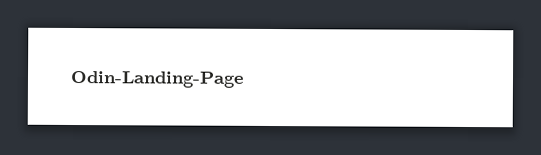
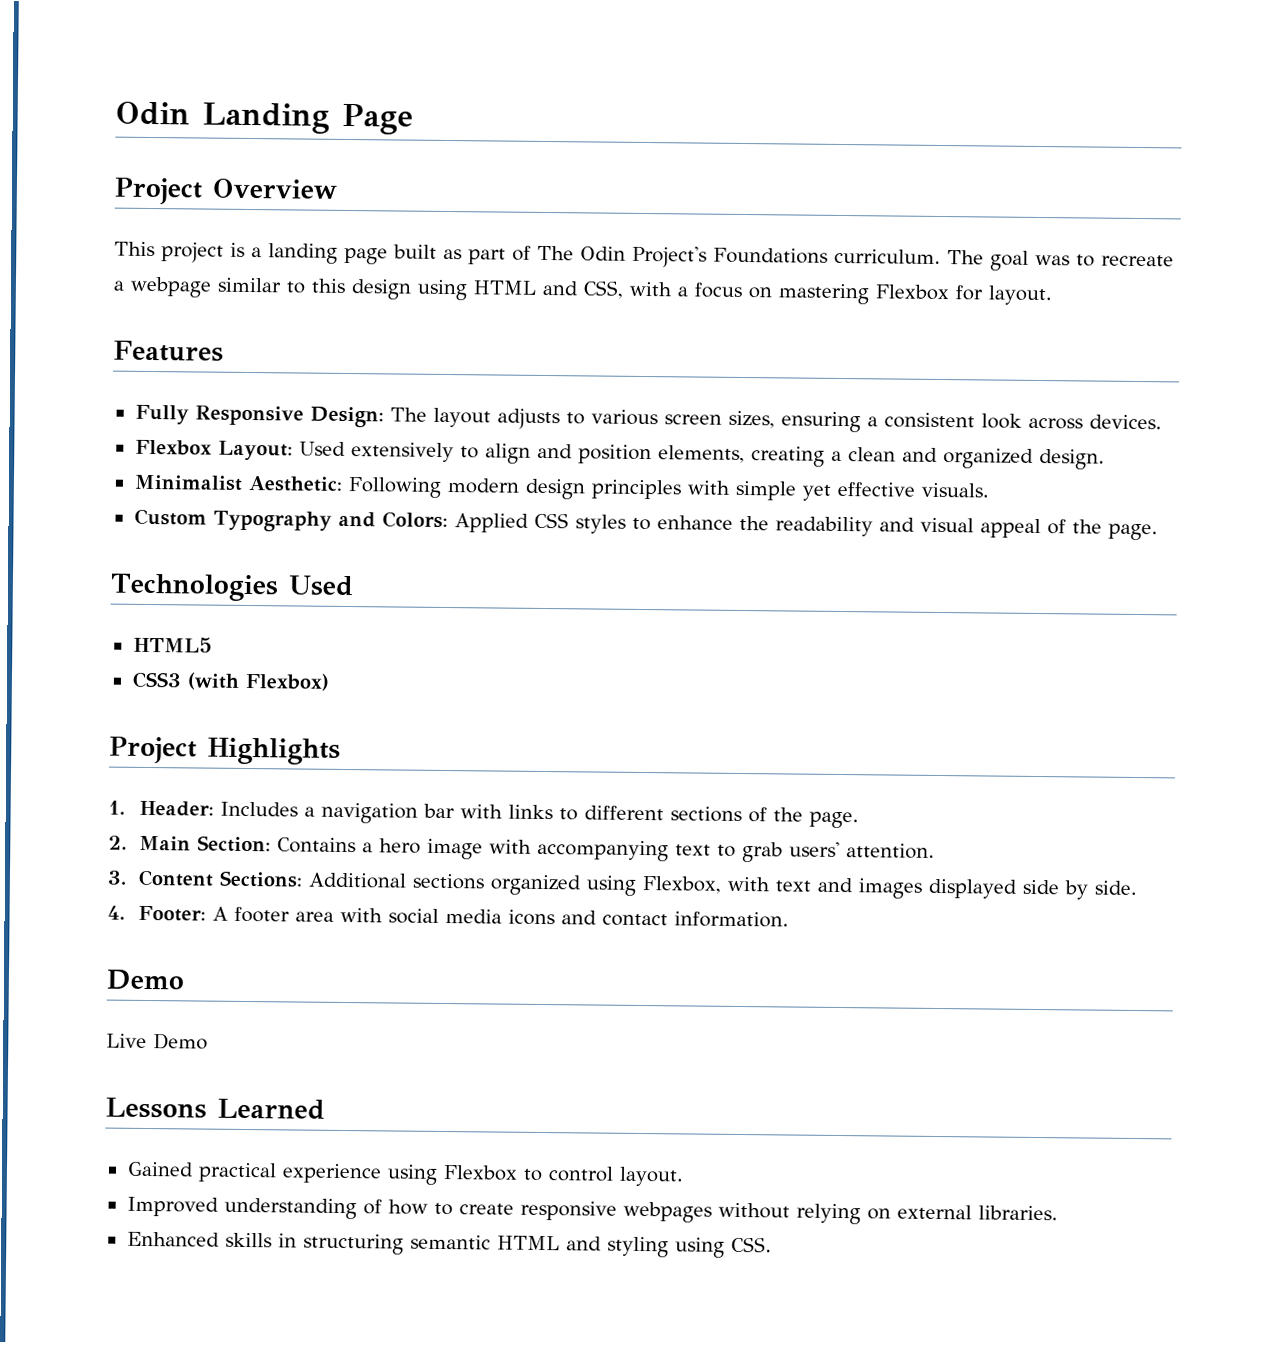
[70,70,244,88] Odin-Landing-Page -> [115,101,413,135] [114,177,338,205] [114,241,1174,271] [113,276,1052,306] [113,340,224,362] [134,404,1162,433] [134,439,1105,470] [133,474,989,501] [133,508,1158,541] [110,573,354,602] [132,636,212,653] [131,671,330,691] [109,736,341,765] [108,800,859,829] [108,835,935,863] [107,869,1137,900] [107,905,789,928] [106,969,185,991] [106,1033,208,1050] [105,1097,325,1120] [126,1161,684,1187] [126,1196,1058,1225] [126,1231,772,1258] Odin Landing Page // Project Overview // This project is a landing page built as part of The Odin Project's Foundations curriculum. The goal was to recreate a webpage similar to this design using HTML and CSS, with a focus on mastering Flexbox for layout. // Features // Fully Responsive Design: The layout adjusts to various screen sizes, ensuring a consistent look across devices. // Flexbox Layout: Used extensively to align and position elements, creating a clean and organized design. // Minimalist Aesthetic: Following modern design principles with simple yet effective visuals. // Custom Typography and Colors: Applied CSS styles to enhance the readability and visual appeal of the page. // Technologies Used // HTML5 // CSS3 (with Flexbox) // Project Highlights // 1. Header: Includes a navigation bar with links to different sections of the page. // 2. Main Section: Contains a hero image with accompanying text to grab users' attention. // 3. Content Sections: Additional sections organized using Flexbox, with text and images displayed side by side. // 4. Footer: A footer area with social media icons and contact information. // Demo // Live Demo // Lessons Learned // Gained practical experience using Flexbox to control layout. // Improved understanding of how to create responsive webpages without relying on external libraries. // Enhanced skills in structuring semantic HTML and styling using CSS.

